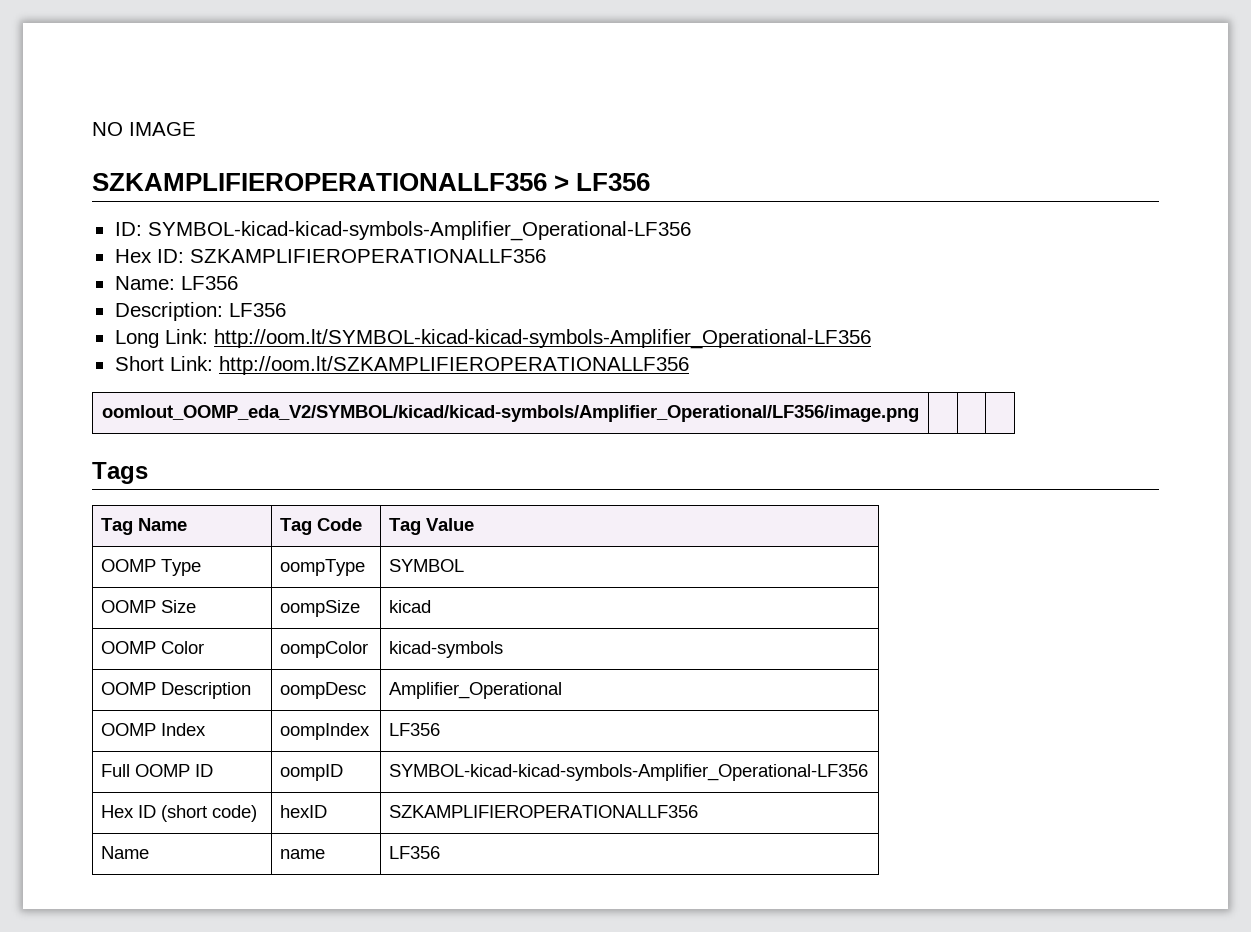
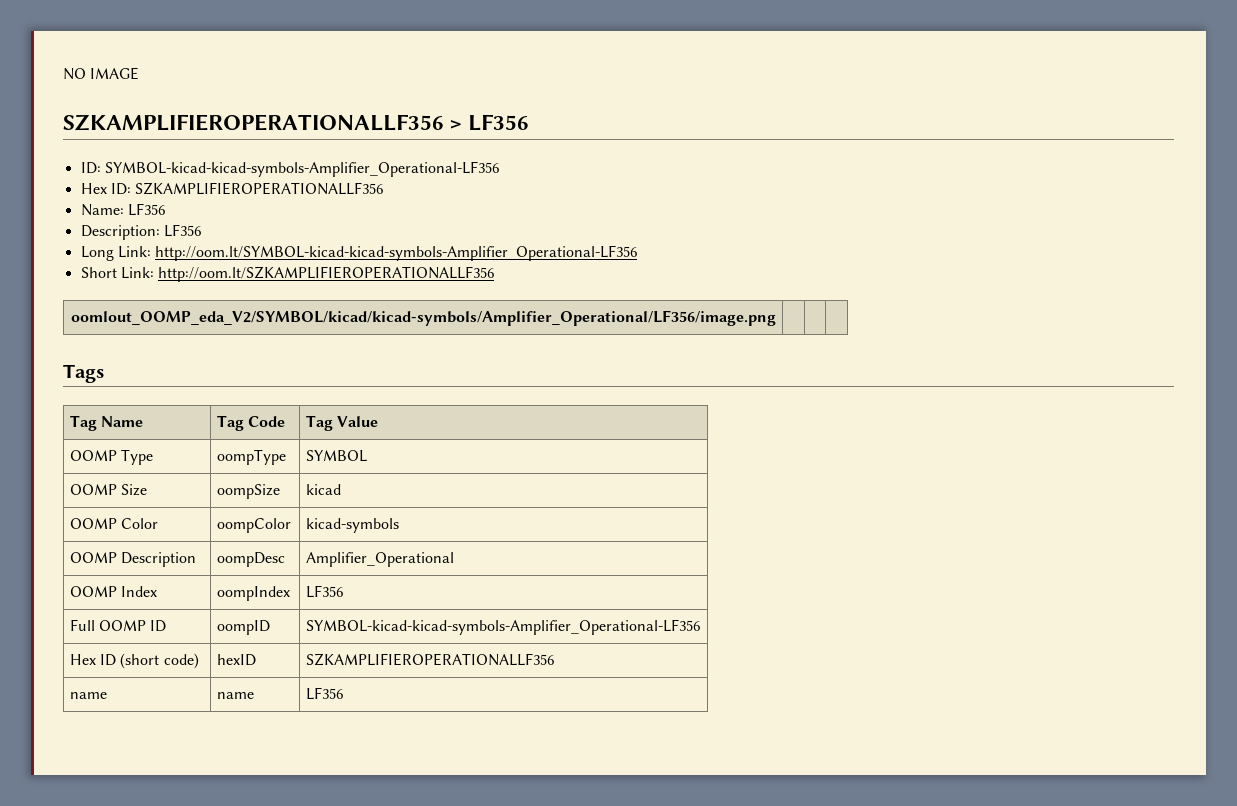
[101,846,150,859] Name -> [69,692,107,699] name

